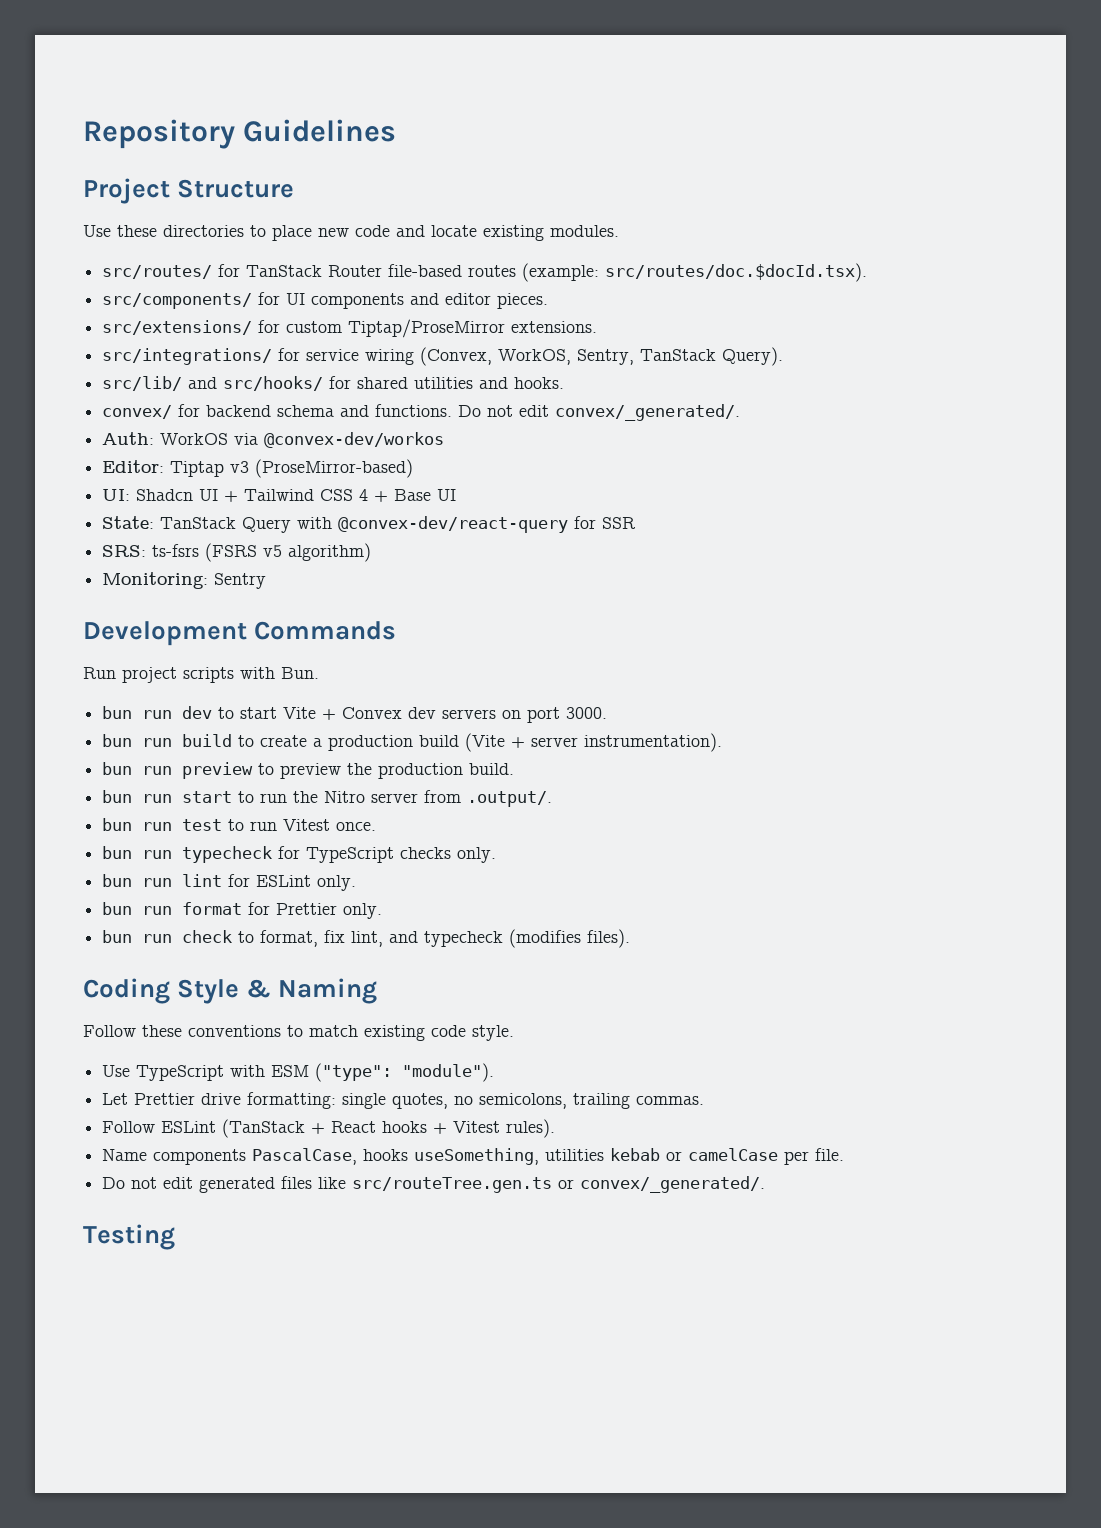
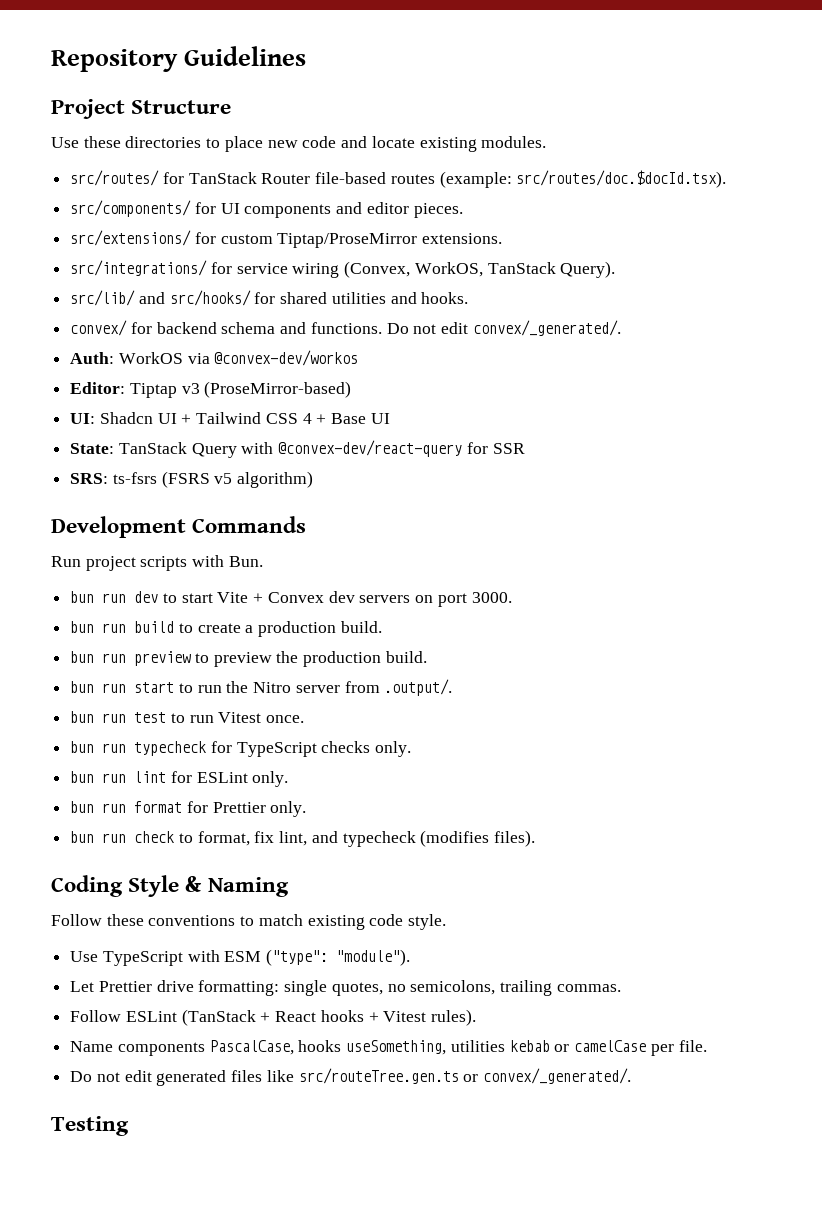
[577,349,635,365] Sentry, -> (483, 269) none
[102,572,267,589] // Monitoring: Sentry -> (314, 479) none
[419,733,723,752] build (Vite + server instrumentation). -> [340,621,382,633] build.

